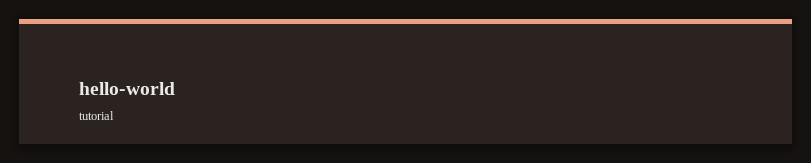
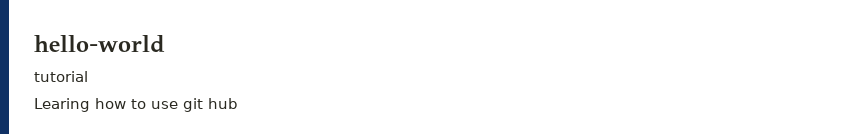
(114, 115) none -> [34,98,238,112] // Learing how to use git hub

